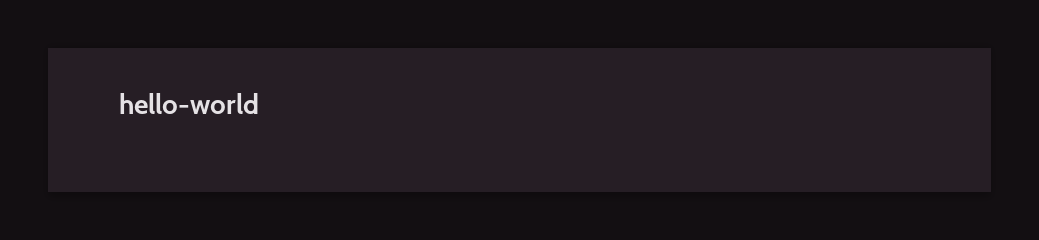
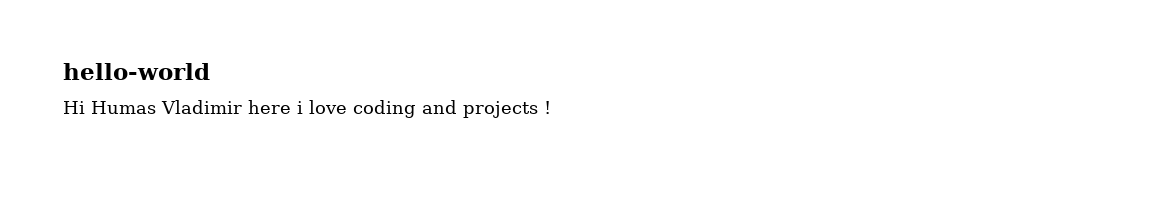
(259, 103) none -> [63,100,551,118] // Hi Humas Vladimir here i love coding and projects !

